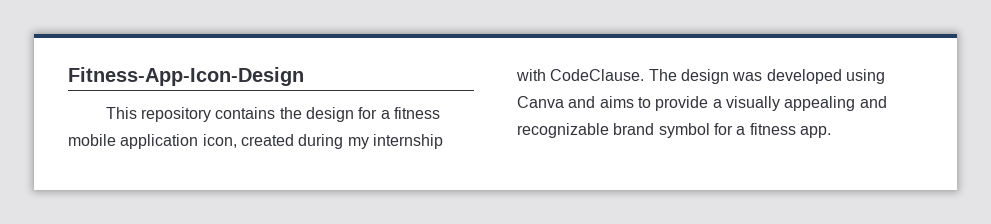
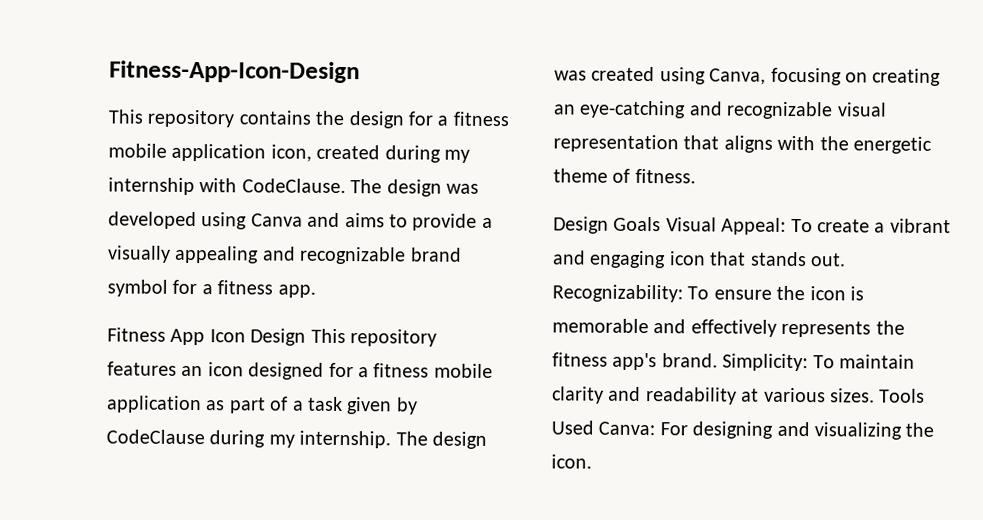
(831, 132) none -> [107,327,437,347] [107,361,493,380] [106,395,418,415] [106,429,487,449] [554,66,942,86] [553,100,887,120] [553,134,932,154] [553,168,696,184] [553,216,951,235] [552,250,846,269] [552,284,864,303] [552,318,905,338] [552,352,915,372] [552,386,926,405] [551,420,935,440] [551,454,592,469] // Fitness App Icon Design This repository features an icon designed for a fitness mobile application as part of a task given by CodeClause during my internship. The design was created using Canva, focusing on creating an eye-catching and recognizable visual representation that aligns with the energetic theme of fitness. // Design Goals Visual Appeal: To create a vibrant and engaging icon that stands out. Recognizability: To ensure the icon is memorable and effectively represents the fitness app's brand. Simplicity: To maintain clarity and readability at various sizes. Tools Used Canva: For designing and visualizing the icon.

